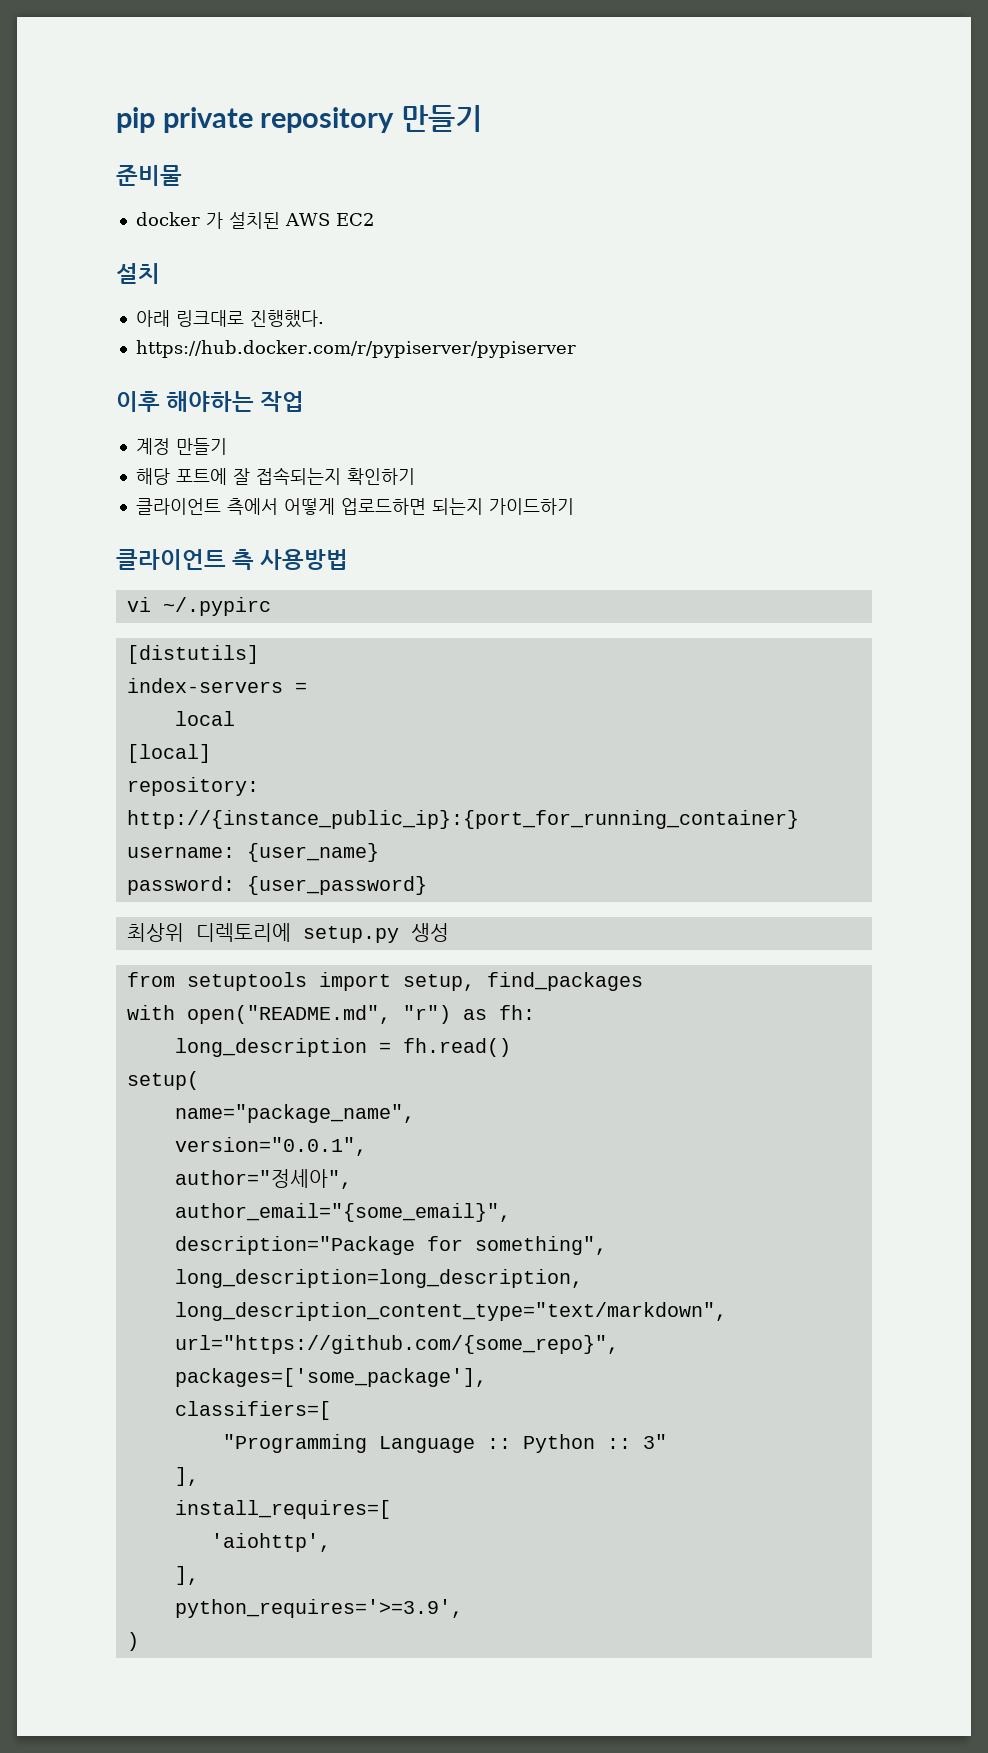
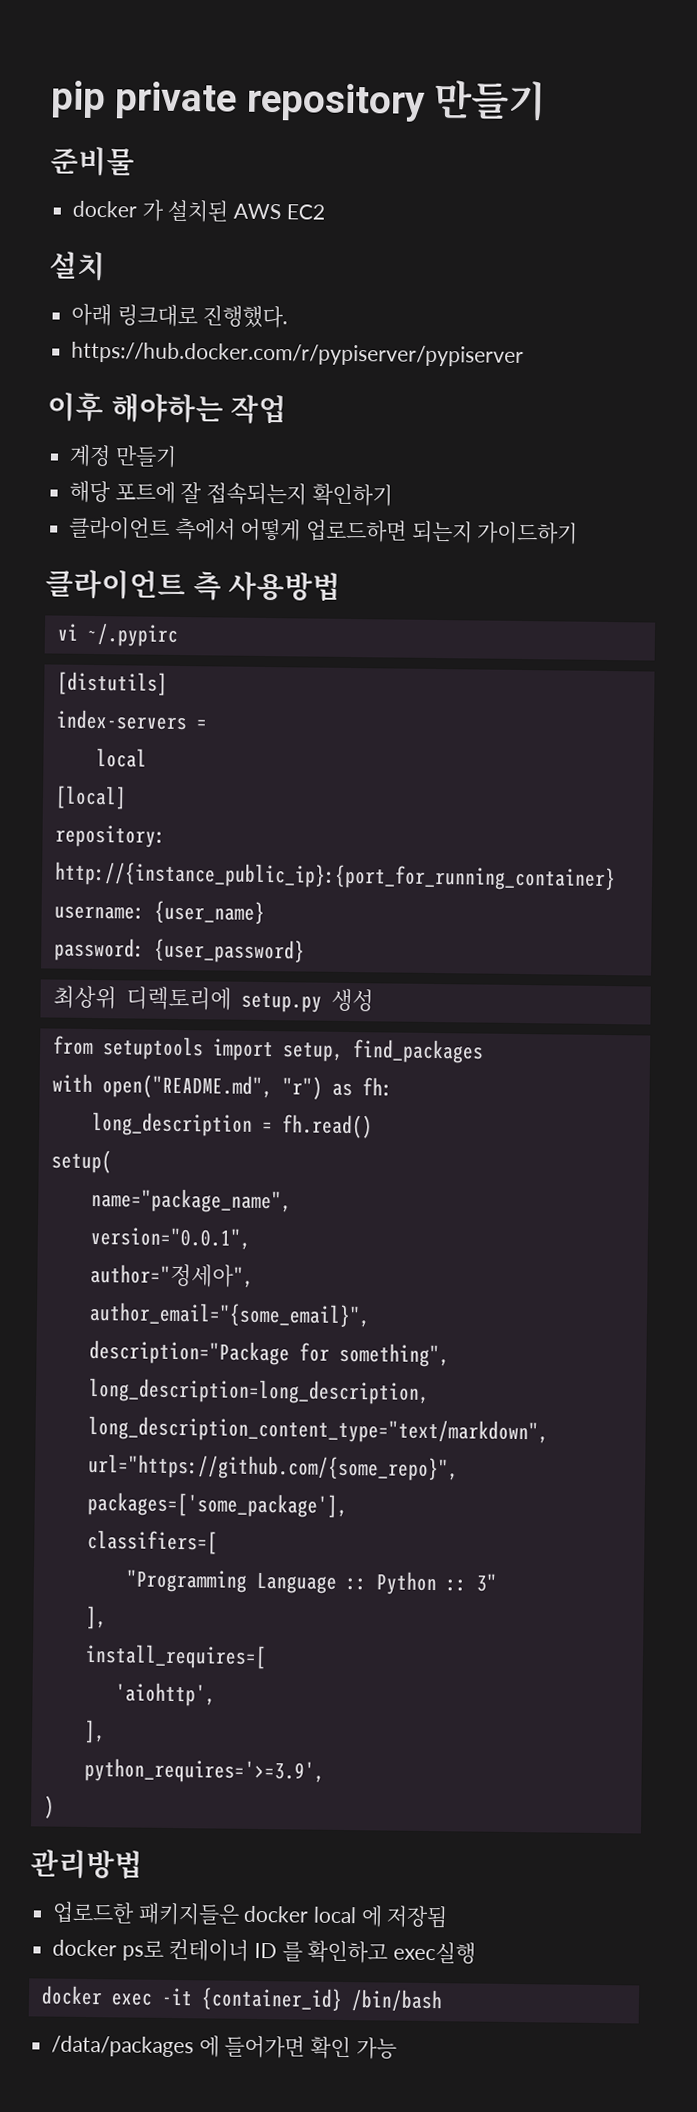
(139, 1641) none -> [30,1849,143,1880] [52,1901,449,1929] [52,1938,477,1965] [40,1985,443,2013] [51,2035,397,2060] // 관리방법 // 업로드한 패키지들은 docker local 에 저장됨 // docker ps로 컨테이너 ID 를 확인하고 exec실행 // docker exec -it {container_id} /bin/bash // /data/packages 에 들어가면 확인 가능

